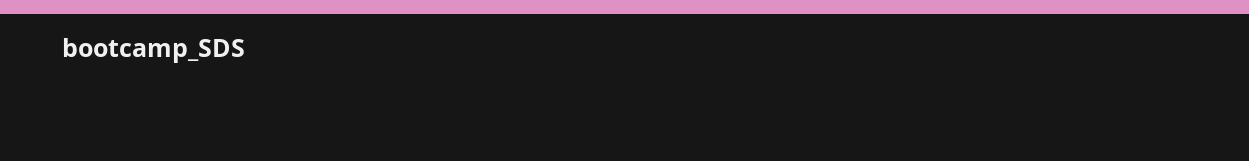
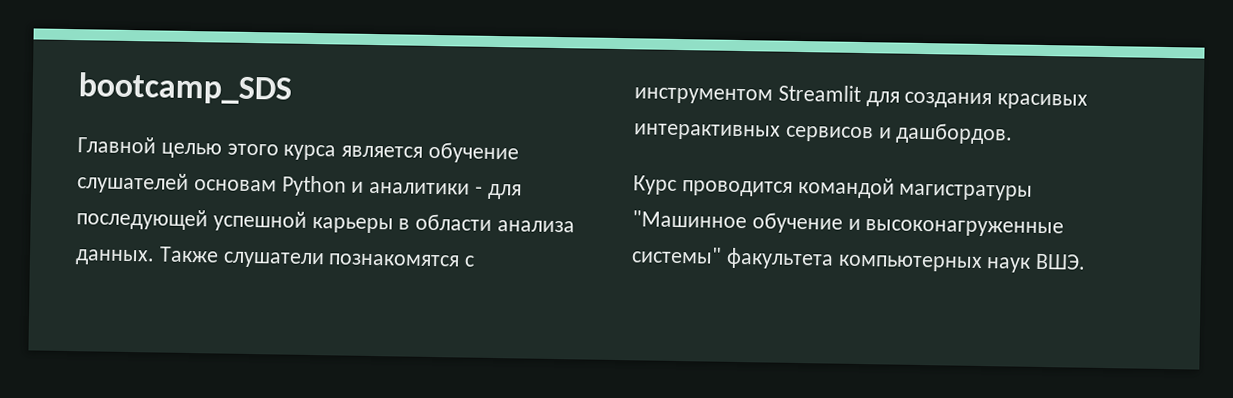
(245, 50) none -> [77,136,520,164] [77,172,522,200] [76,208,576,234] [75,246,476,269] [634,84,1089,110] [633,122,1014,145] [633,175,1034,201] [632,210,1065,238] [631,246,1087,273] // Главной целью этого курса является обучение слушателей основам Python и аналитики - для последующей успешной карьеры в области анализа данных. Также слушатели познакомятся с инструментом Streamlit для создания красивых интерактивных сервисов и дашбордов. // Курс проводится командой магистратуры "Машинное обучение и высоконагруженные системы" факультета компьютерных наук ВШЭ.

